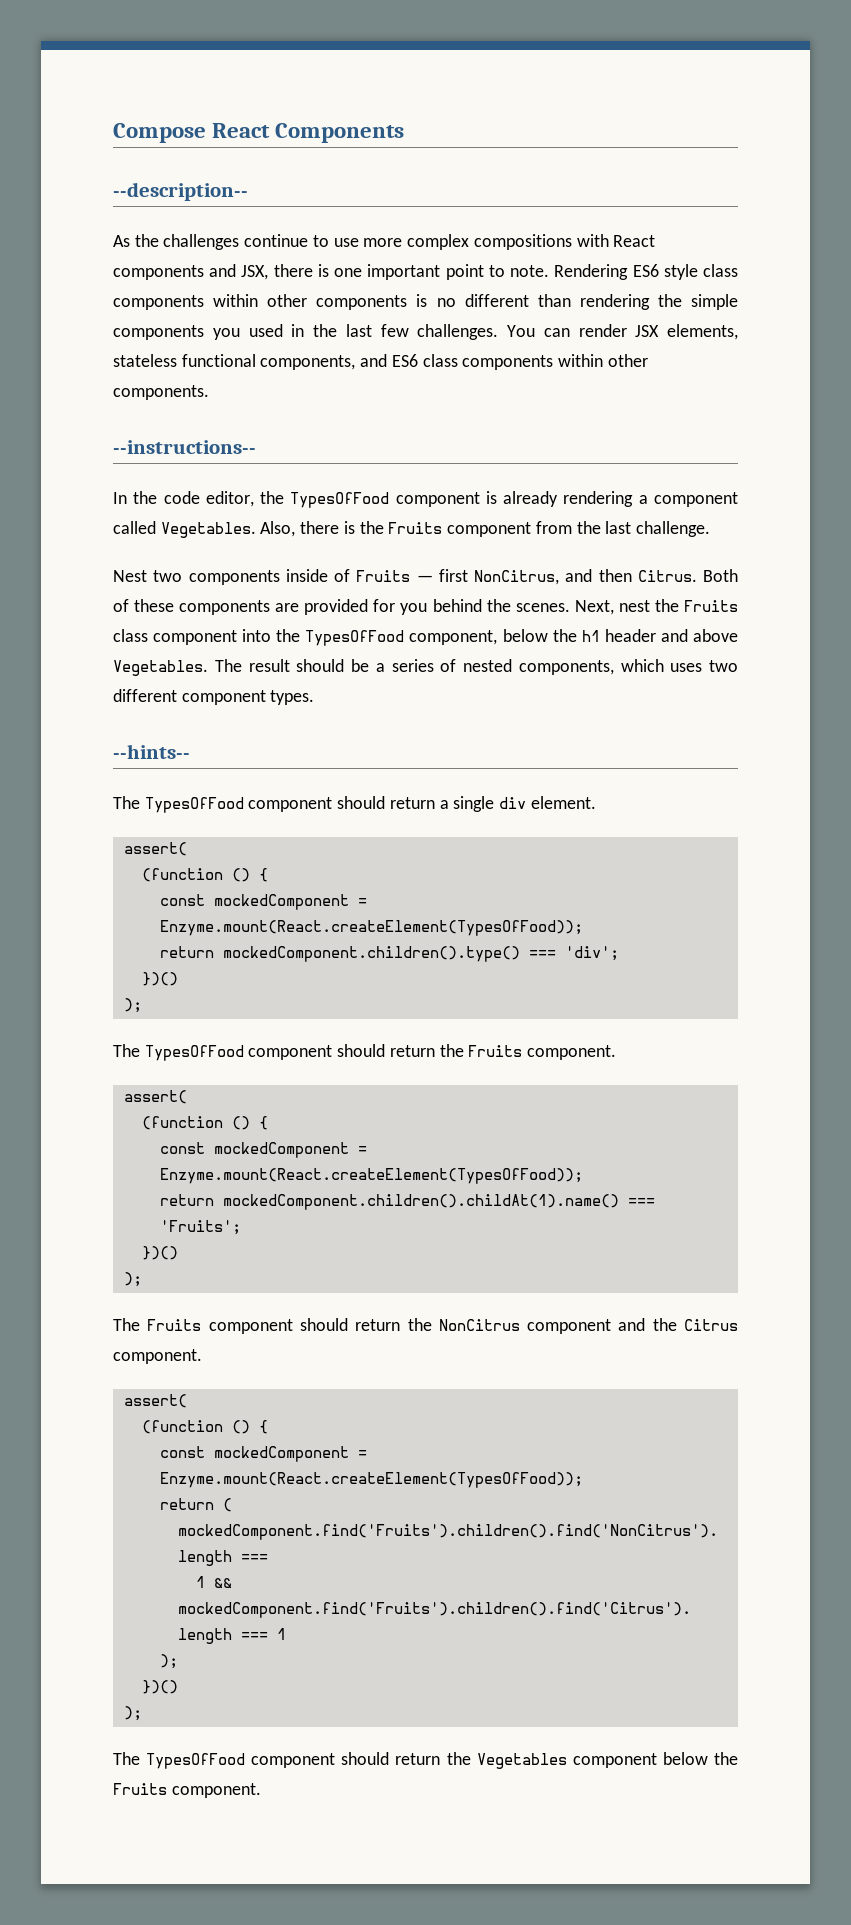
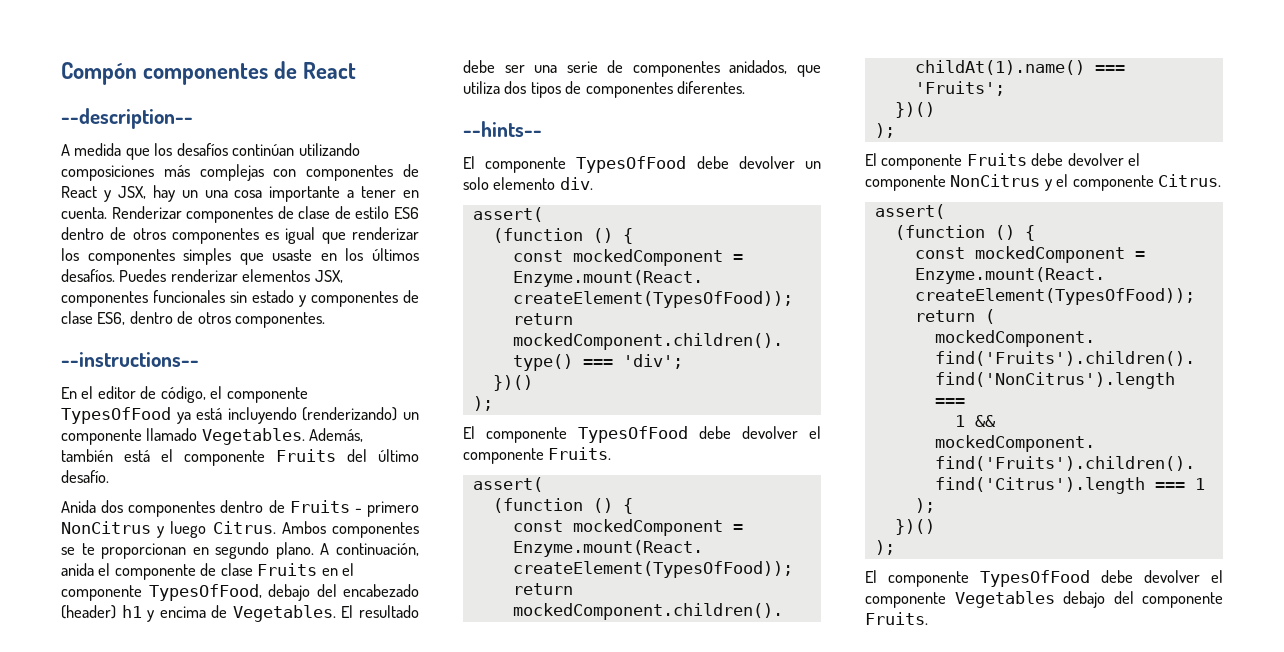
[113,123,405,143] Compose React Components -> [61,61,357,85] Compón componentes de React
[113,234,656,250] [113,264,739,280] [113,294,739,310] [113,324,738,340] [113,354,648,370] [113,385,209,400] [113,440,256,454] [113,491,738,508] [113,521,710,538] [113,569,738,585] [113,599,739,615] [113,629,738,646] [113,659,738,676] [113,689,315,705] [113,744,190,759] [113,796,596,813] As the challenges continue to use more complex compositions with React components and JSX, there is one important point to note. Rendering ES6 style class components within other components is no different than rendering the simple components you used in the last few challenges. You can render JSX elements, stateless functional components, and ES6 class components within other components. // --instructions-- // In the code editor, the TypesOfFood component is already rendering a component called Vegetables. Also, there is the Fruits component from the last challenge. // Nest two components inside of Fruits — first NonCitrus, and then Citrus. Both of these components are provided for you behind the scenes. Next, nest the Fruits class component into the TypesOfFood component, below the h1 header and above Vegetables. The result should be a series of nested components, which uses two different component types. // --hints-- // The TypesOfFood component should return a single div element. -> [61,143,360,160] [61,164,420,181] [61,185,419,202] [61,206,419,223] [61,227,419,244] [61,248,419,265] [61,269,343,283] [61,290,419,307] [61,311,326,328] [61,352,199,367] [61,386,308,403] [61,407,419,424] [61,428,364,445] [61,449,419,466] [61,470,109,483] [61,500,419,517] [61,521,420,538] [61,542,419,559] [61,563,355,580] [61,584,419,601] [61,605,419,622] [463,60,821,77] [463,81,746,98] [463,121,542,137] [463,156,821,173] [463,177,593,190] A medida que los desafíos continúan utilizando composiciones más complejas con componentes de React y JSX, hay un una cosa importante a tener en cuenta. Renderizar componentes de clase de estilo ES6 dentro de otros componentes es igual que renderizar los componentes simples que usaste en los últimos desafíos. Puedes renderizar elementos JSX, componentes funcionales sin estado y componentes de clase ES6, dentro de otros componentes. // --instructions-- // En el editor de código, el componente TypesOfFood ya está incluyendo (renderizando) un componente llamado Vegetables. Además, también está el componente Fruits del último desafío. // Anida dos componentes dentro de Fruits - primero NonCitrus y luego Citrus. Ambos componentes se te proporcionan en segundo plano. A continuación, anida el componente de clase Fruits en el componente TypesOfFood, debajo del encabezado (header) h1 y encima de Vegetables. El resultado debe ser una serie de componentes anidados, que utiliza dos tipos de componentes diferentes. // --hints-- // El componente TypesOfFood debe devolver un solo elemento div.
[113,1044,617,1061] The TypesOfFood component should return the Fruits component. -> [463,426,821,443] [463,447,612,464] El componente TypesOfFood debe devolver el componente Fruits.
[113,1318,738,1334] [113,1349,202,1364] The Fruits component should return the NonCitrus component and the Citrus component. -> [865,153,1141,170] [865,174,1222,191] El componente Fruits debe devolver el componente NonCitrus y el componente Citrus.
[113,1752,738,1769] [113,1783,261,1798] The TypesOfFood component should return the Vegetables component below the Fruits component. -> [865,570,1223,587] [865,591,1223,608] [865,612,928,625] El componente TypesOfFood debe devolver el componente Vegetables debajo del componente Fruits.

